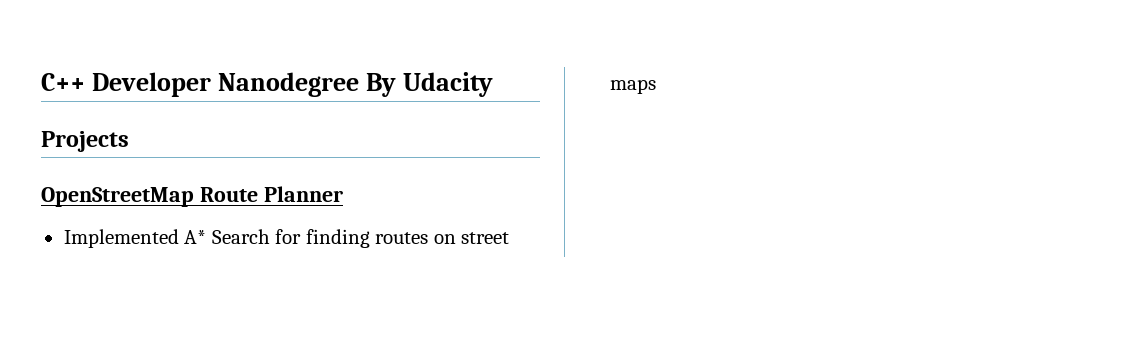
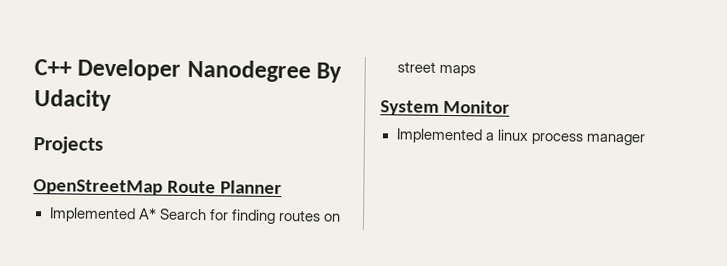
(656, 86) none -> [380,99,511,116] [395,128,646,146] // System Monitor // Implemented a linux process manager

